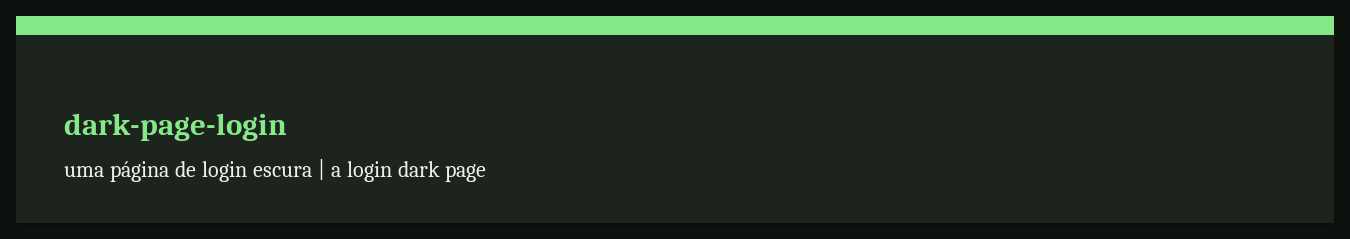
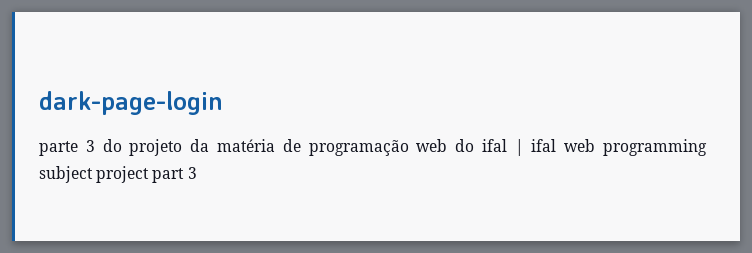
[64,159,487,182] uma página de login escura | a login dark page -> [39,139,707,156] [39,166,197,183] parte 3 do projeto da matéria de programação web do ifal | ifal web programming subject project part 3

